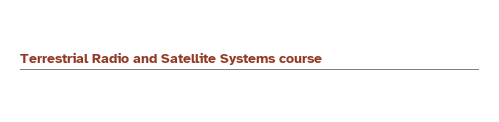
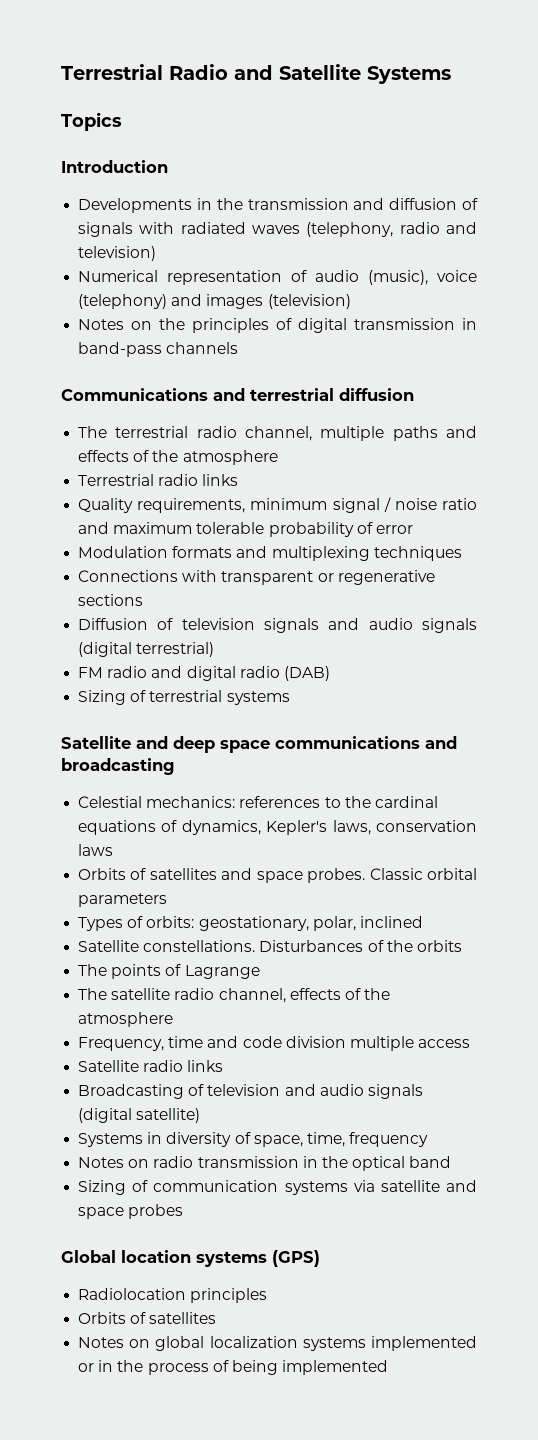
[279,56,322,63] course -> [61,112,122,131] [61,160,168,173] [78,198,478,213] [78,222,477,237] [78,246,157,261] [78,270,477,285] [78,294,351,309] [78,318,477,333] [78,342,239,357] [61,388,414,401] [78,426,477,441] [78,450,278,465] [78,474,239,486] [78,497,477,513] [78,522,413,537] [78,546,462,561] [78,570,435,585] [78,594,144,606] [78,618,477,633] [78,642,215,657] [78,666,330,681] [78,690,290,705] [61,736,457,753] [61,758,175,775] [78,796,438,808] [78,820,477,835] [78,844,114,856] [78,868,477,883] [78,893,168,907] [78,916,423,931] [78,940,462,952] [78,964,260,979] [78,988,391,1003] [78,1012,174,1027] [78,1036,471,1051] [78,1060,224,1072] [78,1084,423,1099] [78,1108,201,1123] [78,1132,429,1147] [78,1156,452,1171] [78,1180,477,1195] [78,1204,184,1219] [61,1250,320,1267] [78,1288,268,1303] [78,1312,217,1324] [78,1336,477,1351] [78,1360,389,1375] // Topics // Introduction // Developments in the transmission and diffusion of signals with radiated waves (telephony, radio and television) // Numerical representation of audio (music), voice (telephony) and images (television) // Notes on the principles of digital transmission in band-pass channels // Communications and terrestrial diffusion // The terrestrial radio channel, multiple paths and effects of the atmosphere // Terrestrial radio links // Quality requirements, minimum signal / noise ratio and maximum tolerable probability of error // Modulation formats and multiplexing techniques // Connections with transparent or regenerative sections // Diffusion of television signals and audio signals (digital terrestrial) // FM radio and digital radio (DAB) // Sizing of terrestrial systems // Satellite and deep space communications and broadcasting // Celestial mechanics: references to the cardinal equations of dynamics, Kepler's laws, conservation laws // Orbits of satellites and space probes. Classic orbital parameters // Types of orbits: geostationary, polar, inclined // Satellite constellations. Disturbances of the orbits // The points of Lagrange // The satellite radio channel, effects of the atmosphere // Frequency, time and code division multiple access // Satellite radio links // Broadcasting of television and audio signals (digital satellite) // Systems in diversity of space, time, frequency // Notes on radio transmission in the optical band // Sizing of communication systems via satellite and space probes // Global location systems (GPS) // Radiolocation principles // Orbits of satellites // Notes on global localization systems implemented or in the process of being implemented

